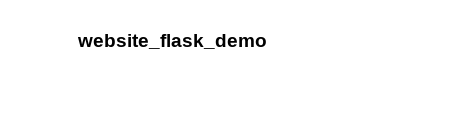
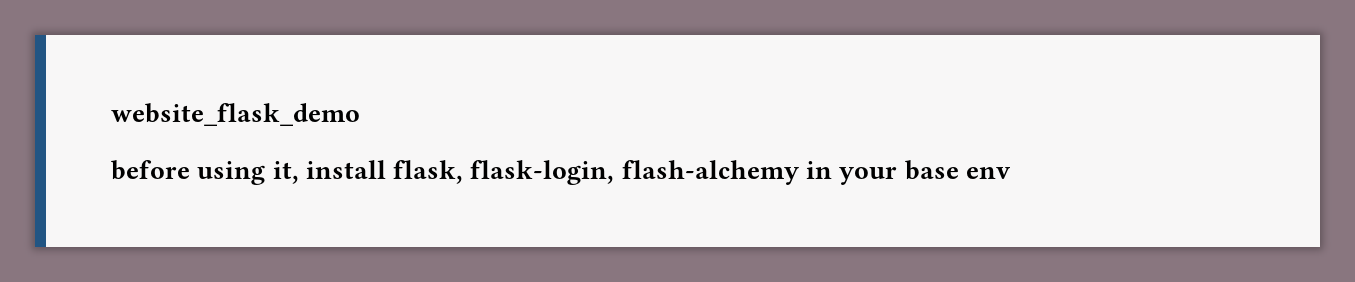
(267, 41) none -> [111,160,1011,185] // before using it, install flask, flask-login, flash-alchemy in your base env

